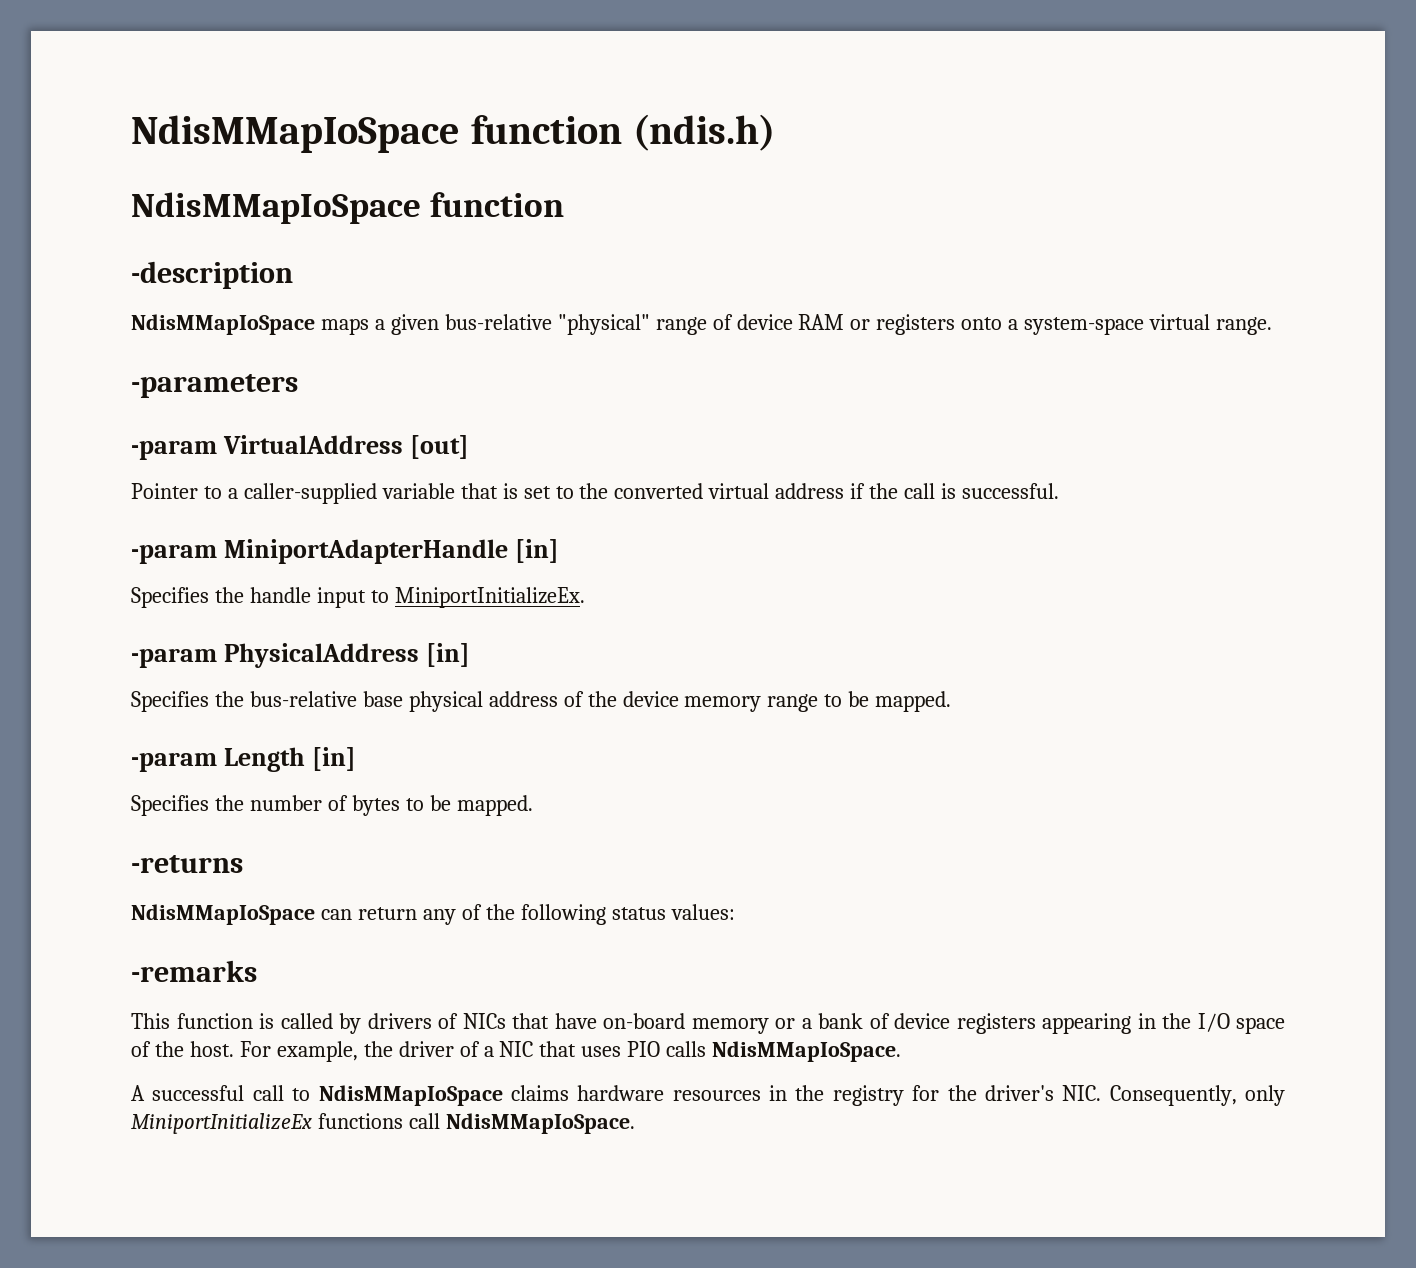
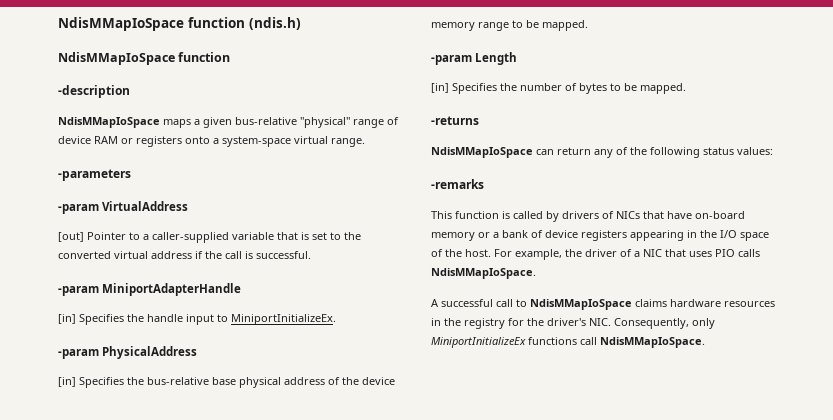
(403, 444) none -> (189, 206) //
(469, 447) // -> (84, 237) none
[514,539,559,563] [in] // -> [58,314,76,324] // [in]
[425,643,470,667] [in] // -> [58,377,76,387] // [in]
[311,747,356,771] [in] // -> [431,83,449,93] // [in]

